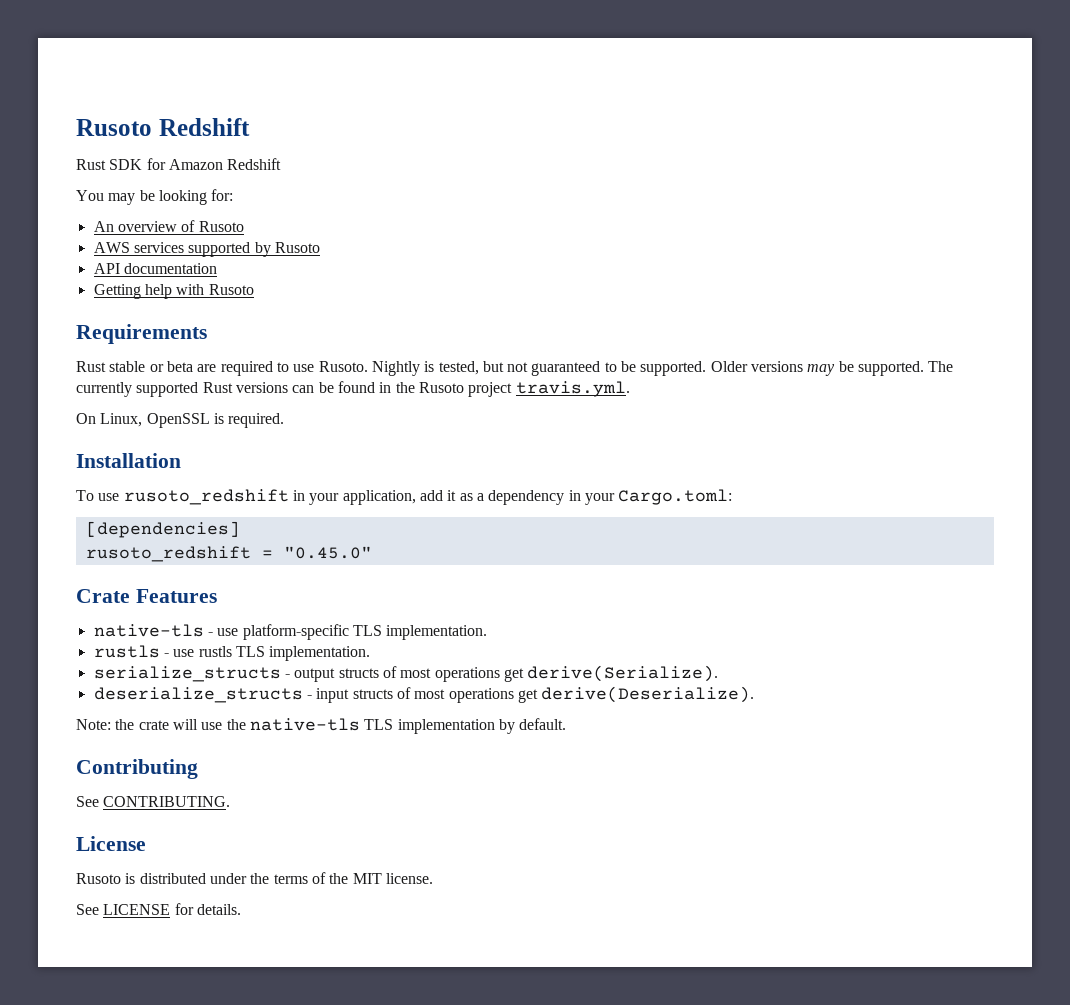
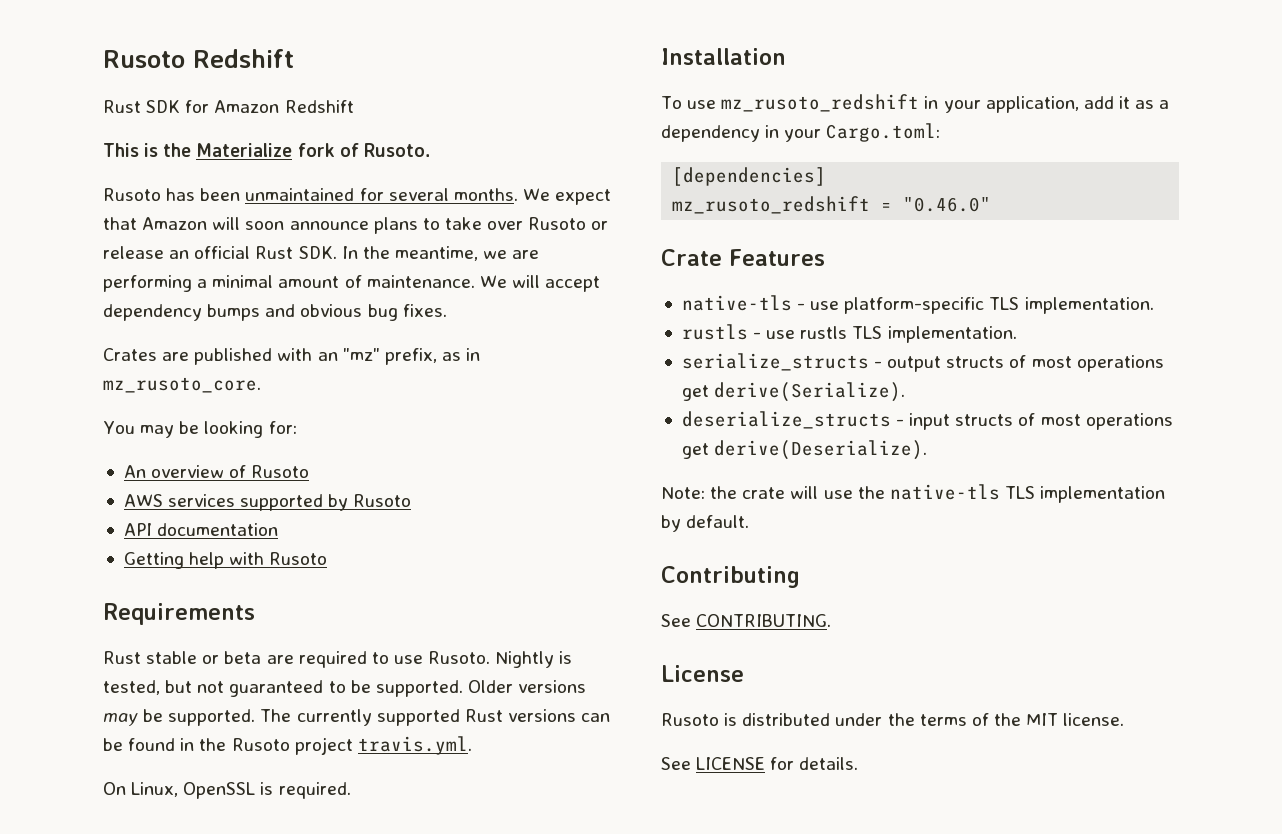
(282, 164) none -> [103,143,430,157] [103,188,612,205] [103,217,609,234] [103,246,540,261] [103,275,601,292] [103,304,447,321] [103,348,481,365] [103,377,261,393] // This is the Materialize fork of Rusoto. // Rusoto has been unmaintained for several months. We expect that Amazon will soon announce plans to take over Rusoto or release an official Rust SDK. In the meantime, we are performing a minimal amount of maintenance. We will accept dependency bumps and obvious bug fixes. // Crates are published with an "mz" prefix, as in mz_rusoto_core.
[123,489,289,505] rusoto_redshift -> [721,94,920,112] mz_rusoto_redshift
[85,546,372,562] rusoto_redshift = "0.45.0" -> [672,196,992,214] mz_rusoto_redshift = "0.46.0"

